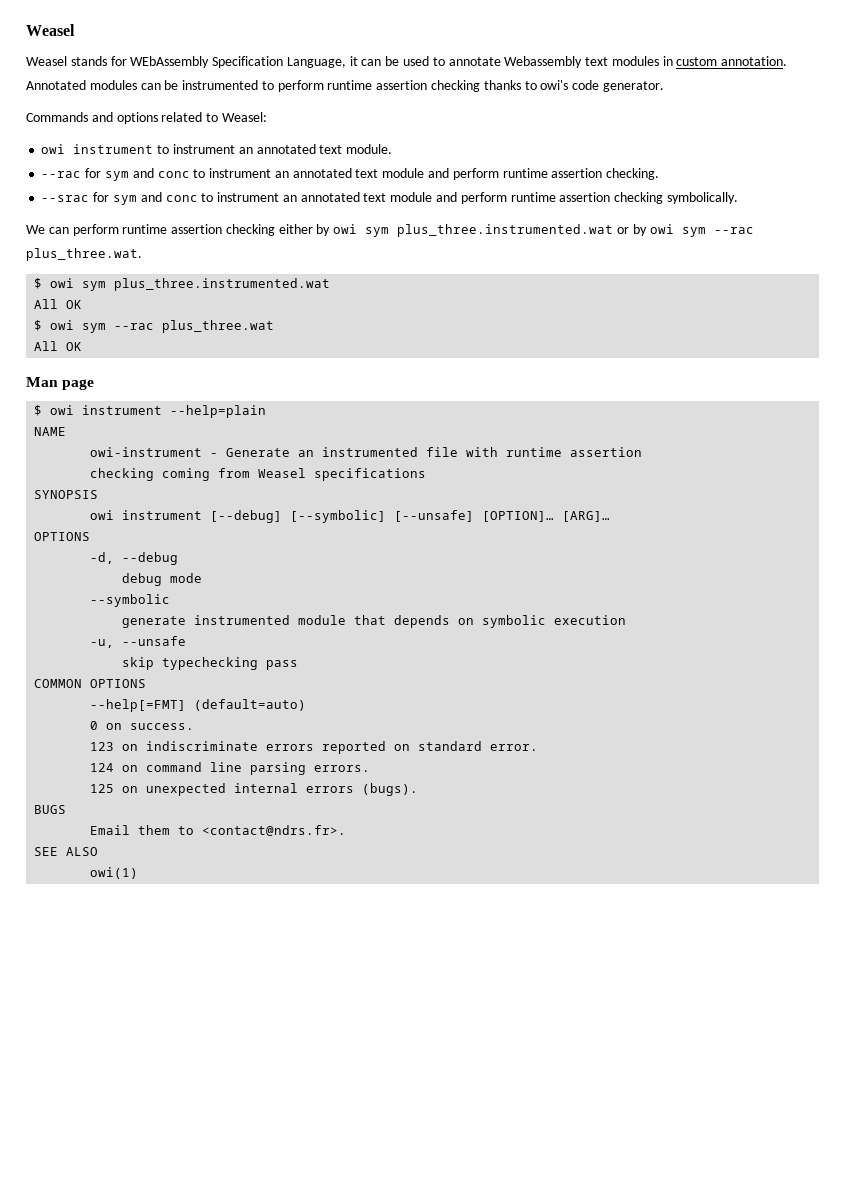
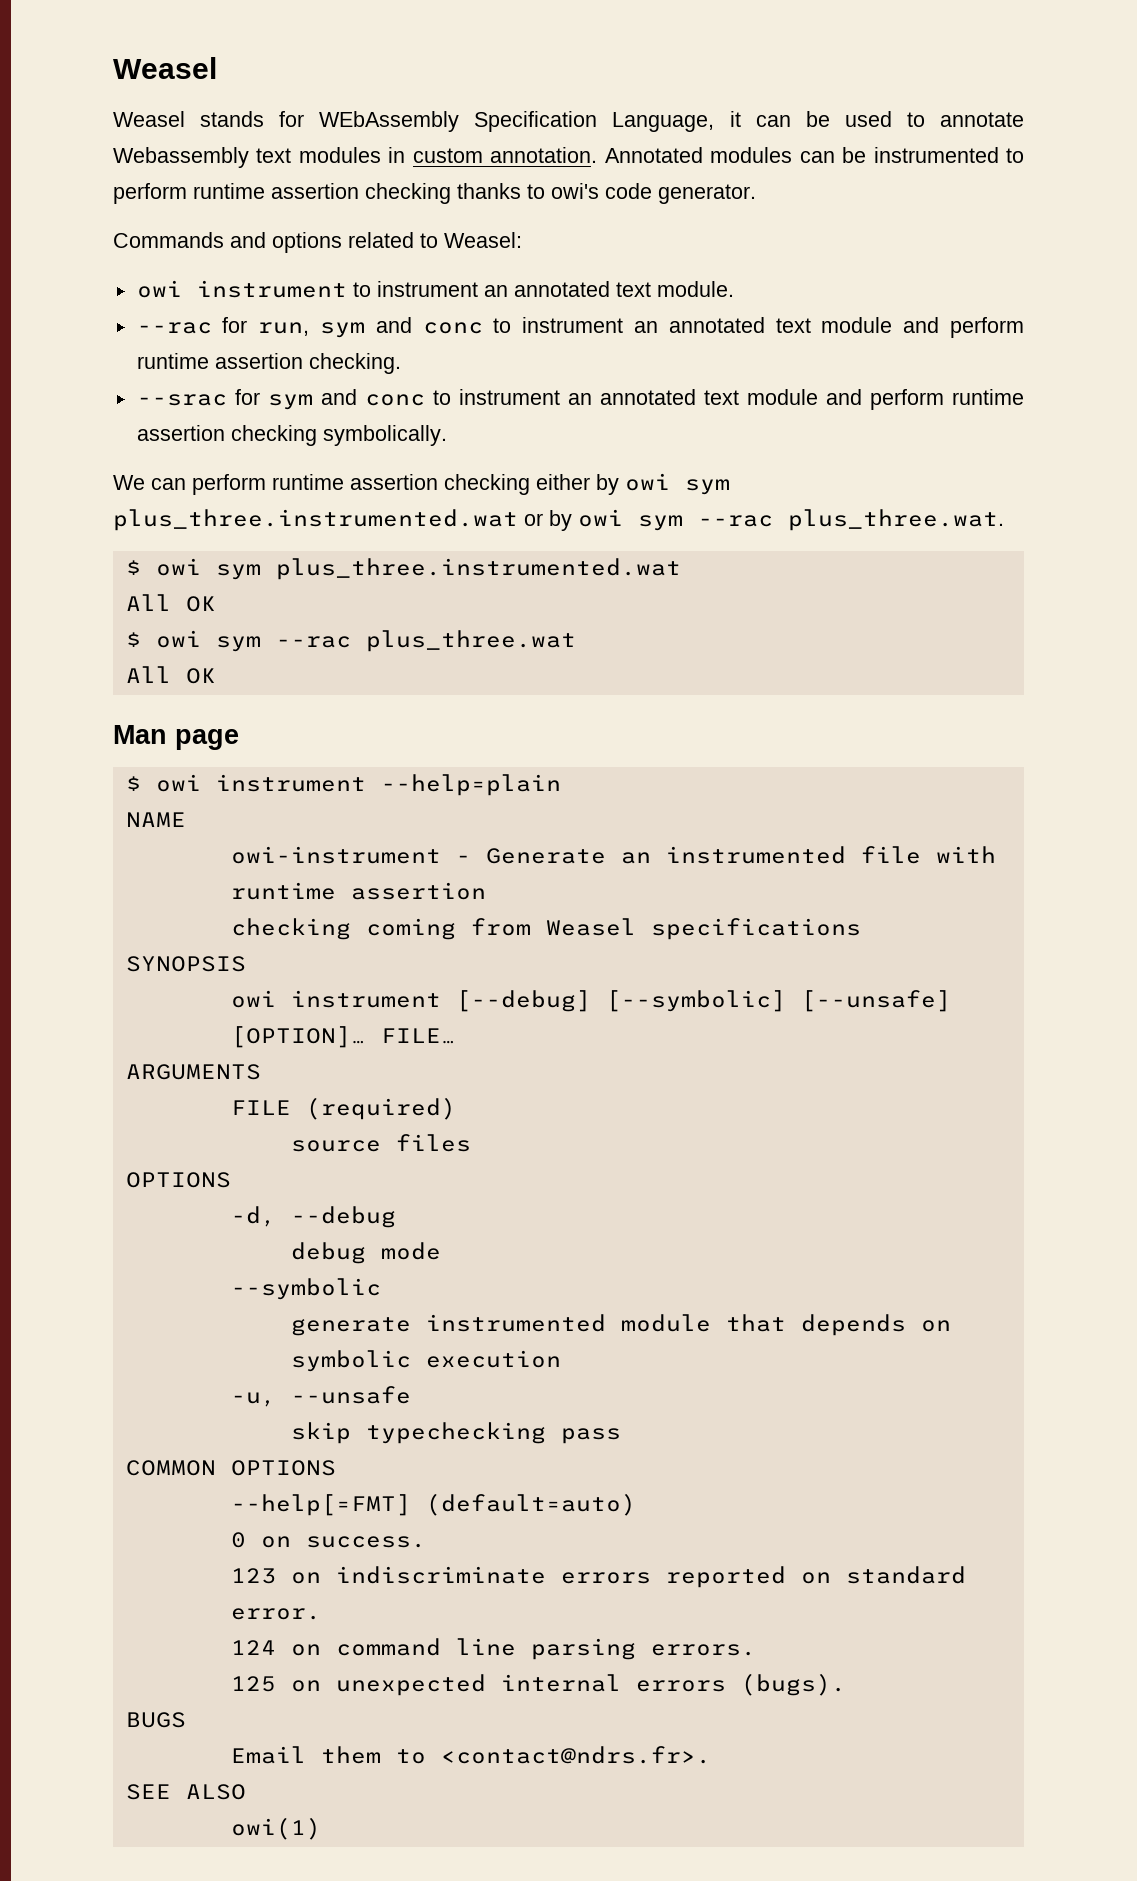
(102, 173) none -> [258,322,310,336] run,
[562,511,611,522] [ARG]… -> [380,1028,456,1044] [125,1064,261,1080] [230,1097,456,1120] [290,1134,471,1152] FILE… // ARGUMENTS // FILE (required) // source files

